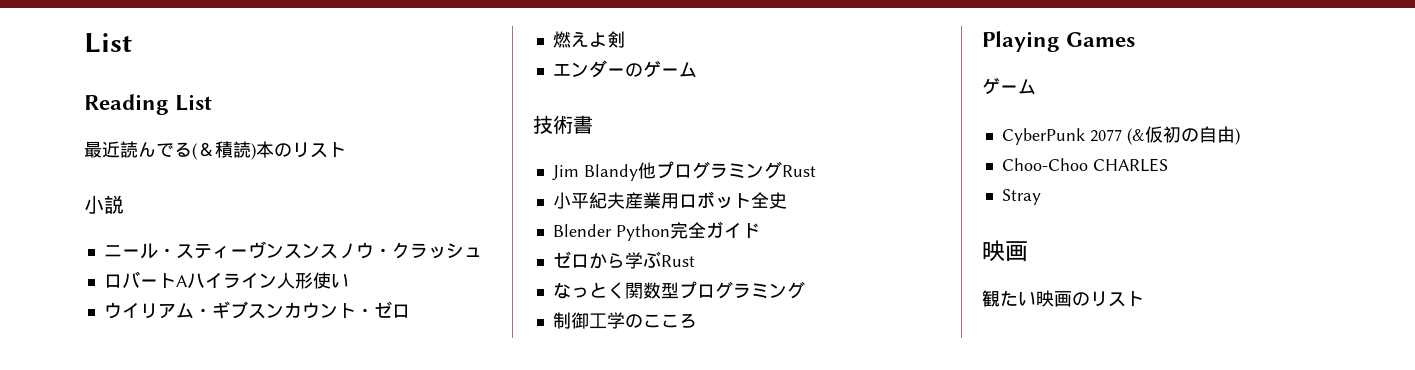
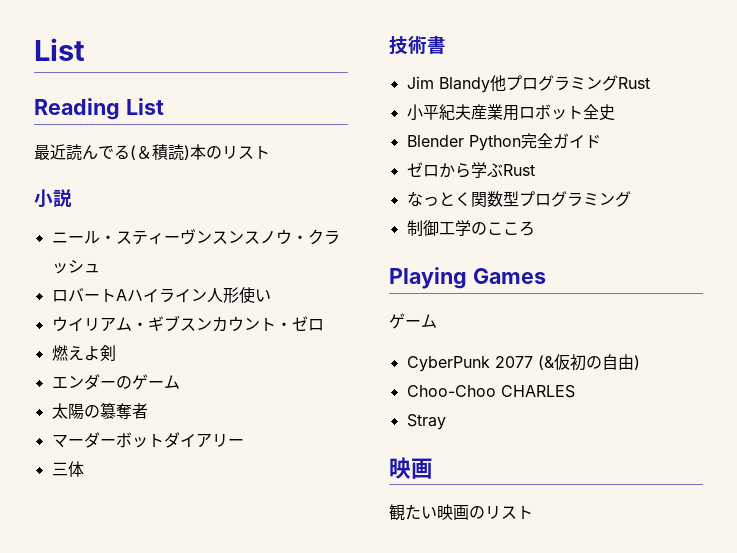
(697, 70) none -> [51,403,148,419] [51,432,244,448] [51,461,84,477] // 太陽の簒奪者 // マーダーボットダイアリー // 三体

